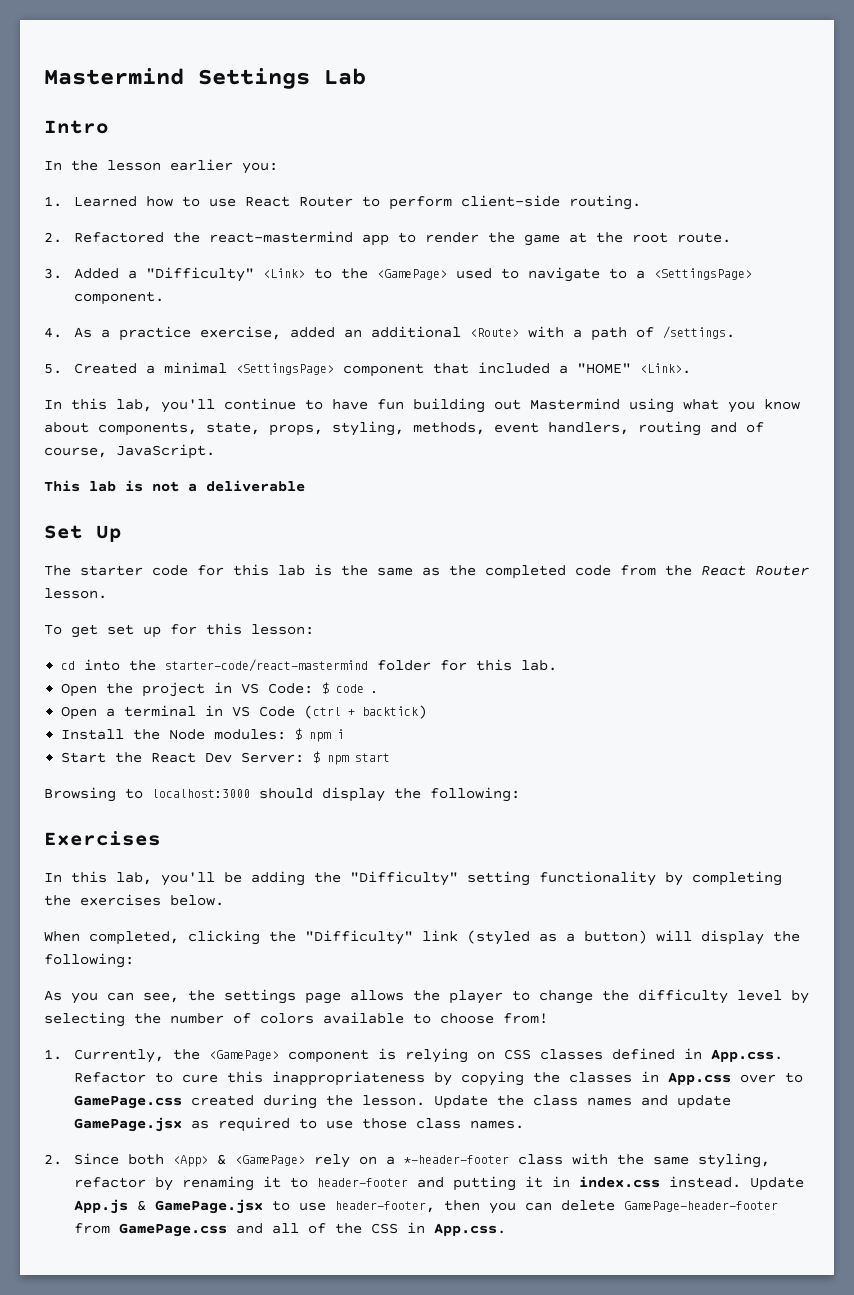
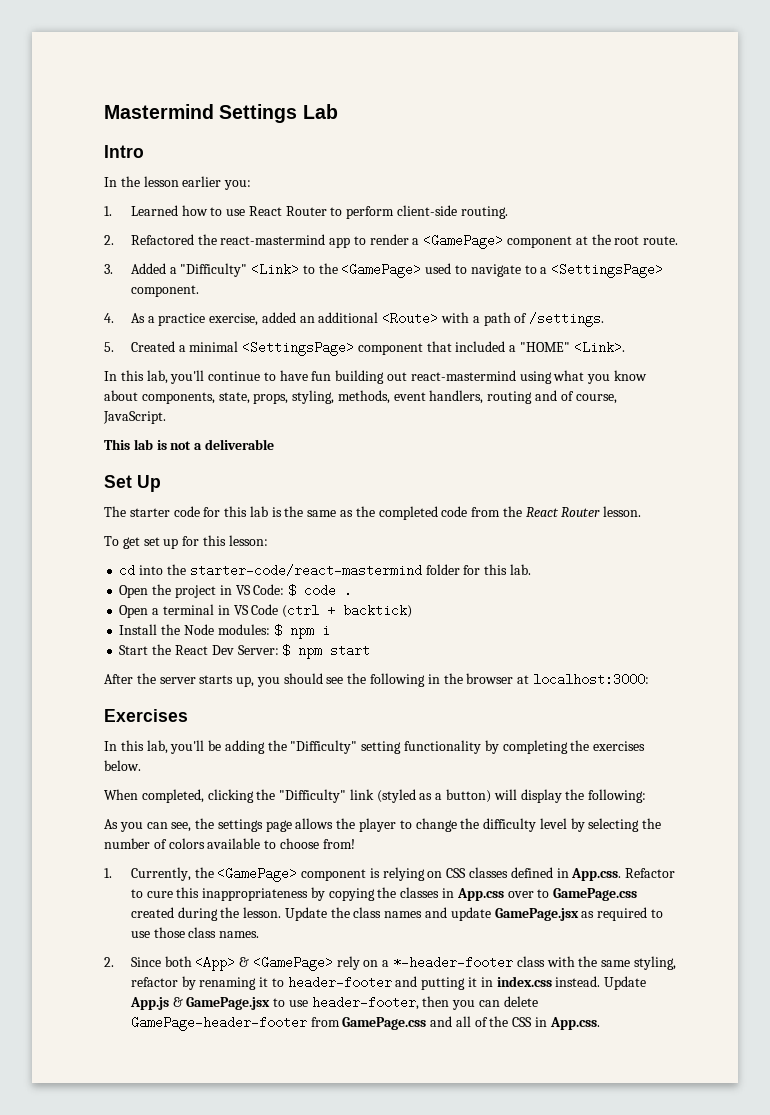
[487,232,560,246] the game -> [412,234,573,249] a <GamePage> component
[530,398,620,410] Mastermind -> [410,370,516,381] react-mastermind
[44,787,520,802] Browsing to localhost:3000 should display the following: -> [104,673,649,687] After the server starts up, you should see the following in the browser at localhost:3000:

